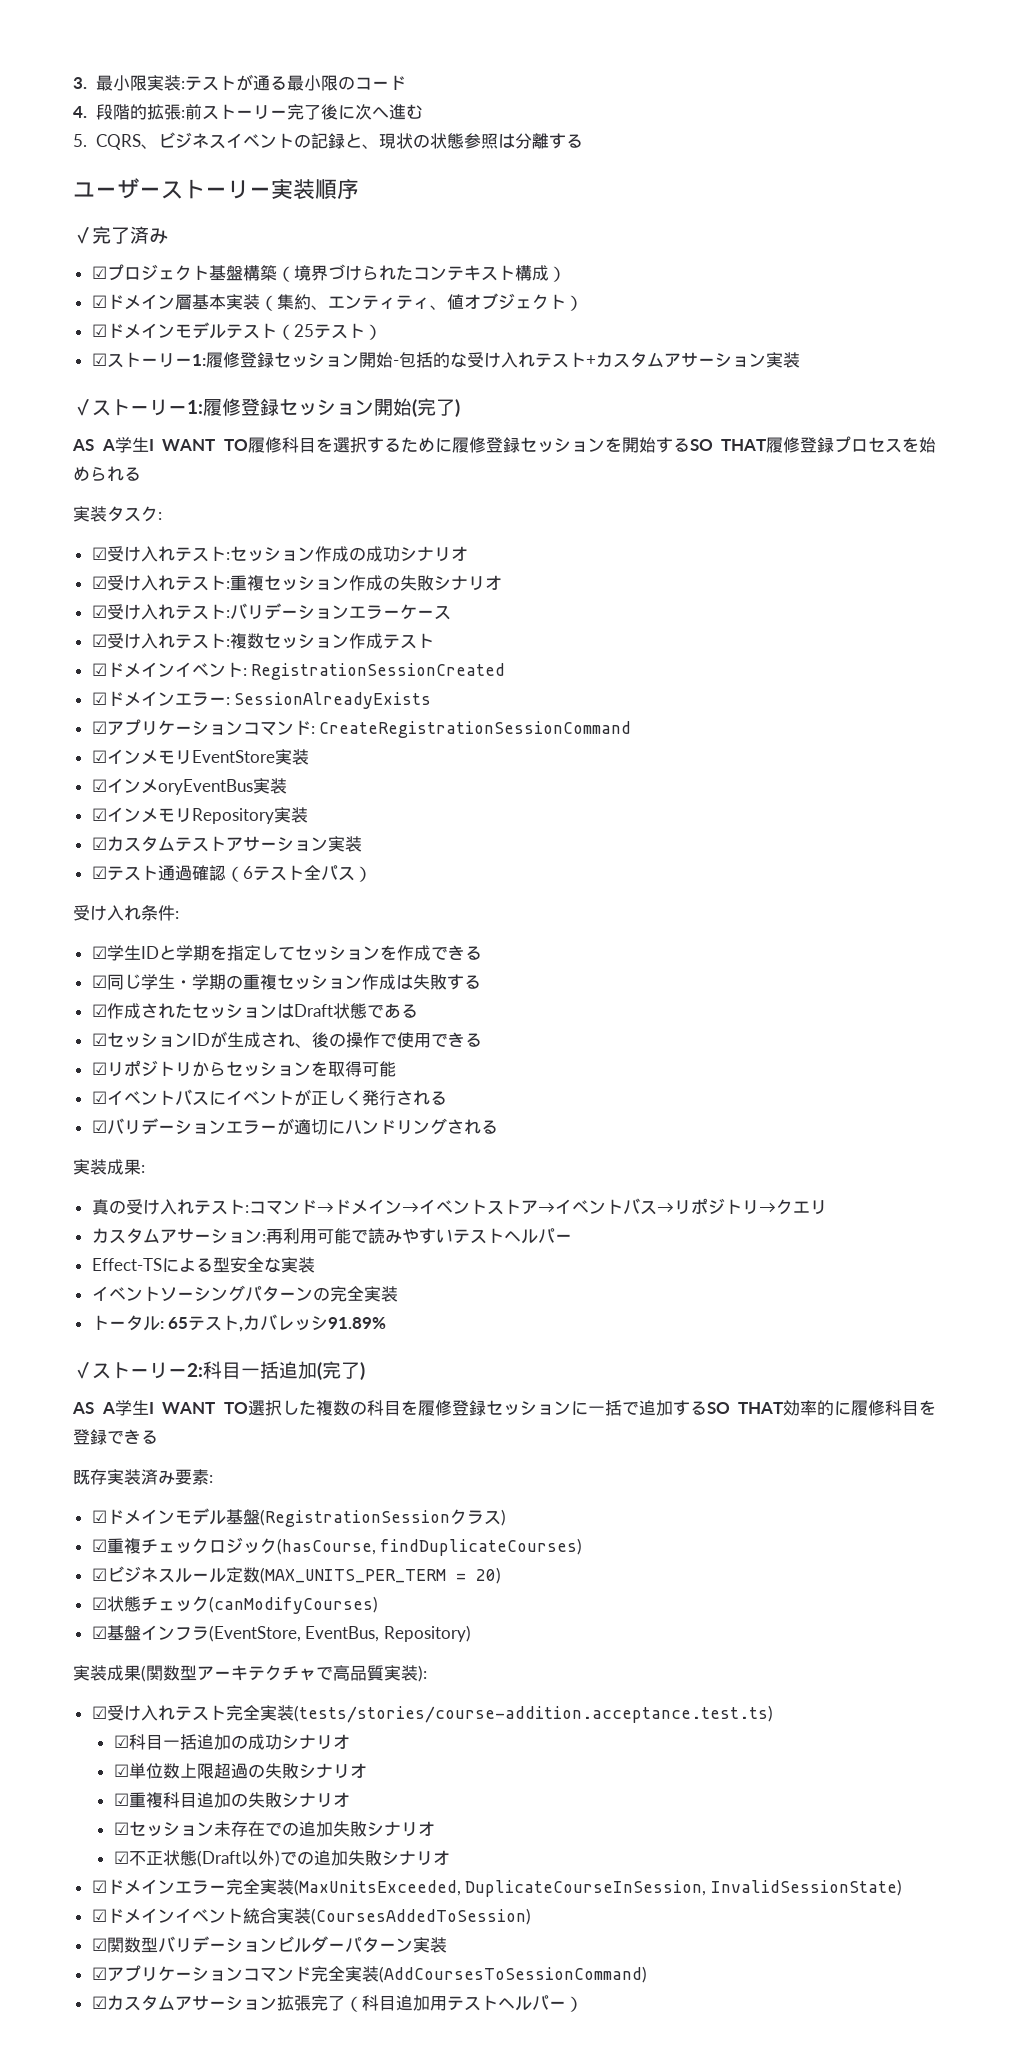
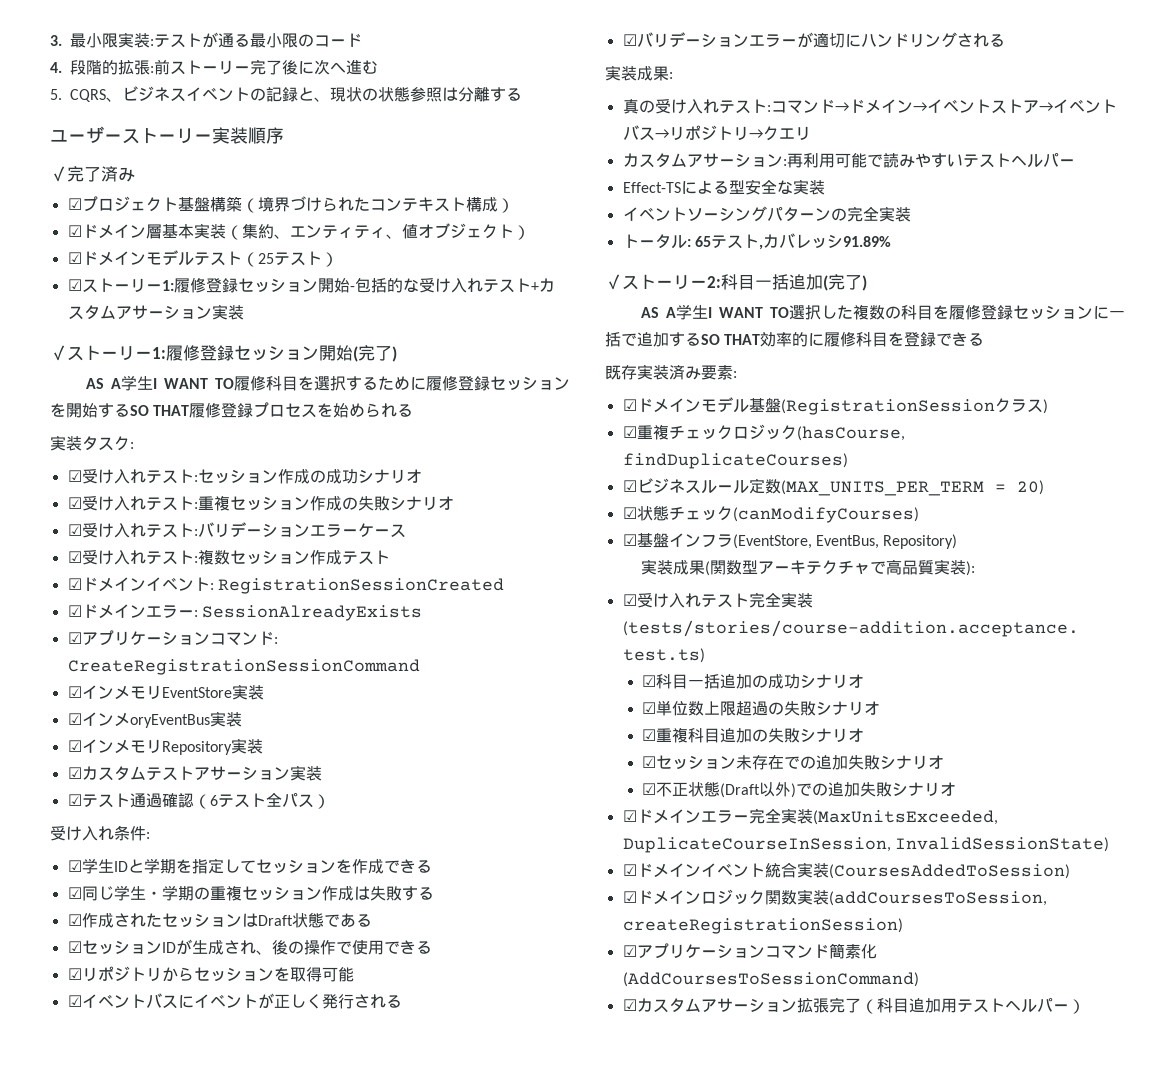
[106,1936,447,1953] [91,1965,379,1982] 関数型バリデーションビルダーパターン実装 // ☑アプリケーションコマンド完全実装 -> [636,889,1047,906] [622,918,903,934] [622,943,877,959] ドメインロジック関数実装(addCoursesToSession, createRegistrationSession) // ☑アプリケーションコマンド簡素化

